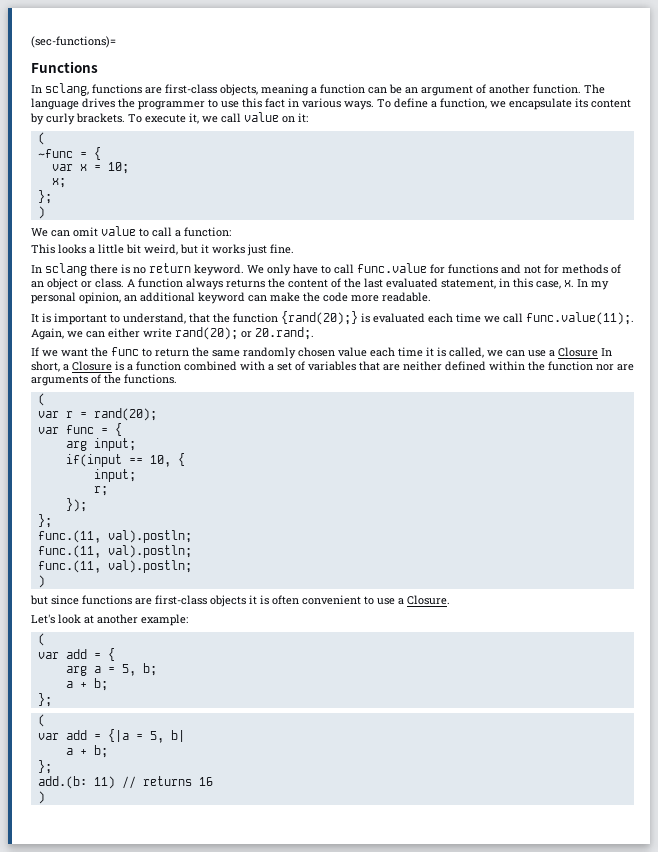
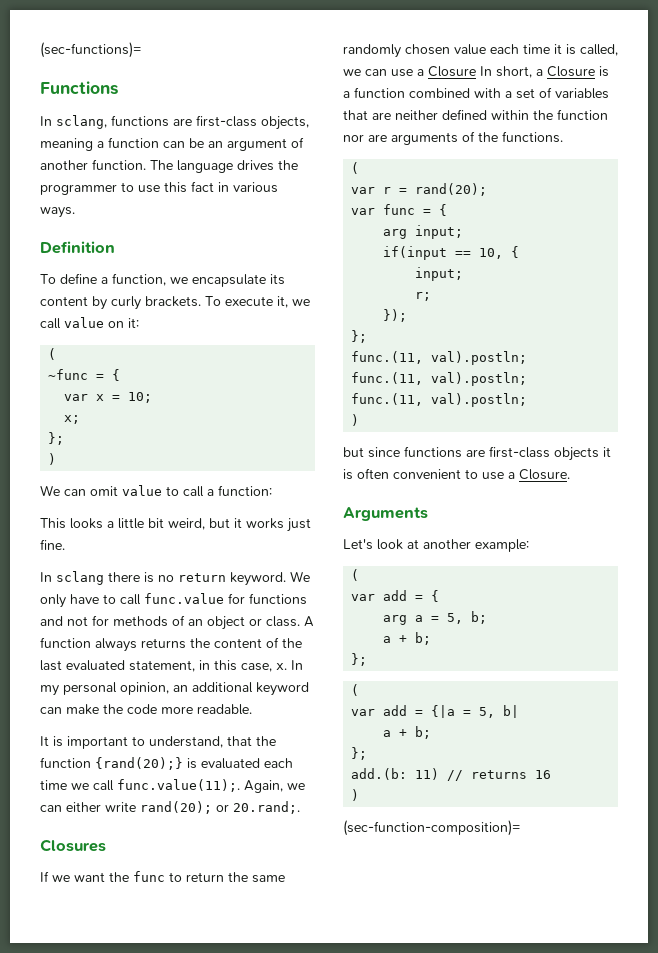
(374, 105) none -> [40,241,115,254] // Definition //
(314, 333) none -> [40,839,106,852] // Closures
(450, 600) none -> [343,507,428,521] // Arguments
(45, 797) none -> [343,820,520,836] // (sec-function-composition)=

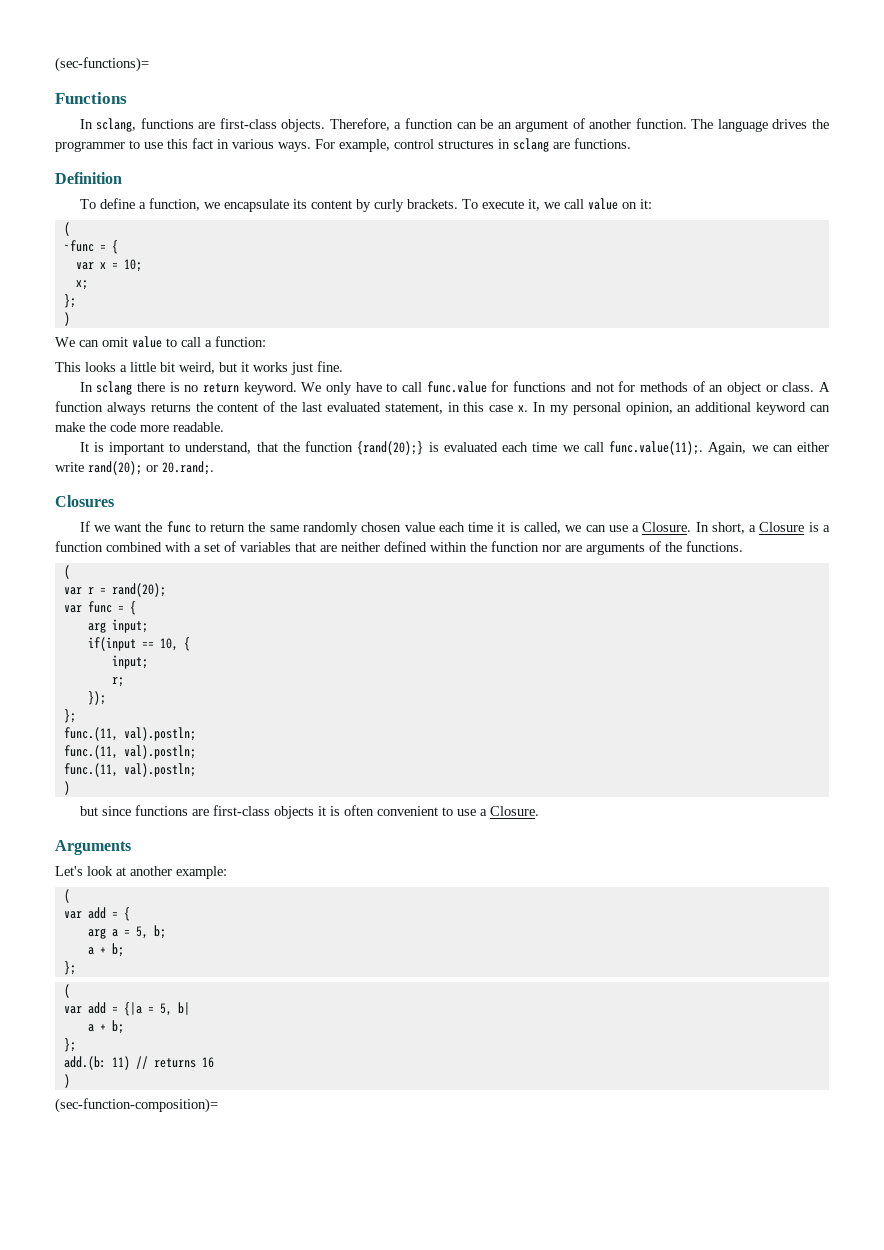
[261,116,309,130] [40,138,93,151] objects, meaning -> [281,118,390,132] objects. Therefore,
(75, 212) none -> [315,138,631,152] For example, control structures in sclang are functions.
[241,663,272,672] case, -> [489,405,514,412] case
[428,66,476,77] Closure -> [642,522,692,532] Closure.

